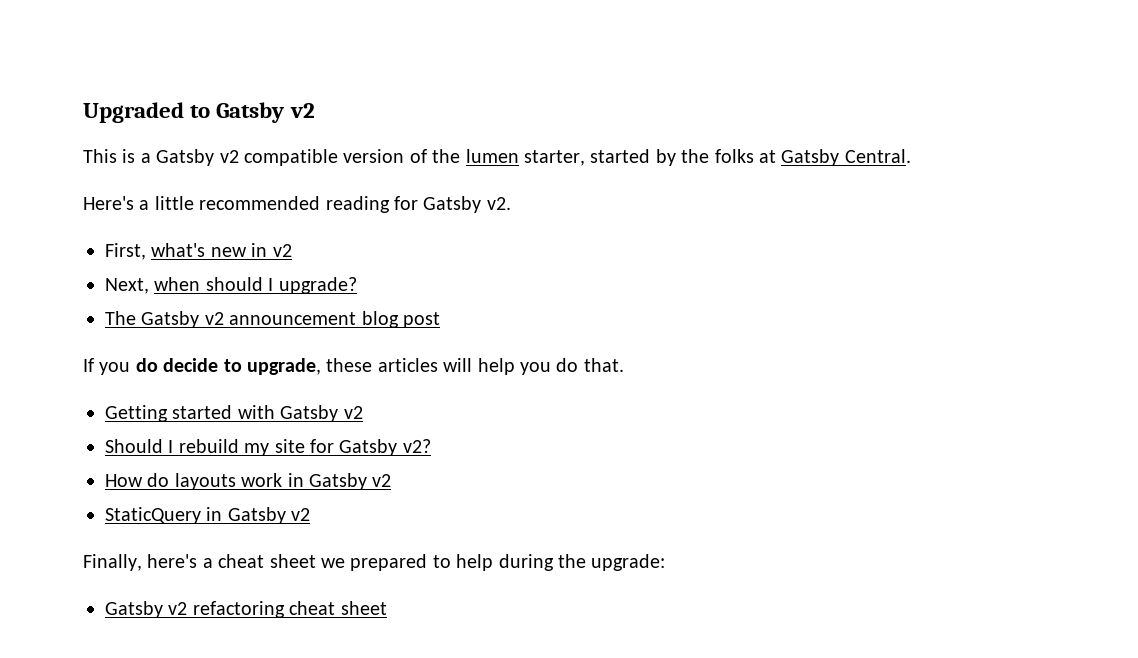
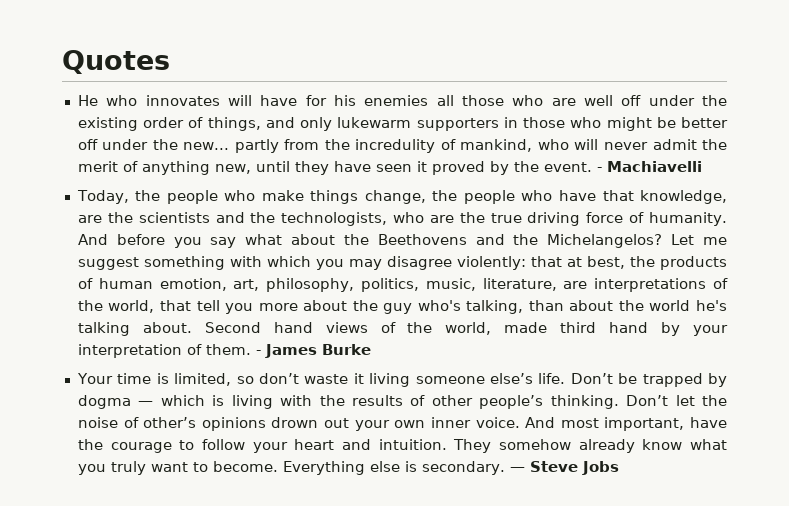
[83,102,315,123] [83,149,911,166] [83,196,511,213] [105,243,292,260] [105,277,357,294] [105,311,440,328] [83,358,624,375] [105,405,363,422] [105,439,431,456] [105,473,392,490] [105,507,311,524] [83,554,666,571] [105,601,387,618] Upgraded to Gatsby v2 // This is a Gatsby v2 compatible version of the lumen starter, started by the folks at Gatsby Central. // Here's a little recommended reading for Gatsby v2. // First, what's new in v2 // Next, when should I upgrade? // The Gatsby v2 announcement blog post // If you do decide to upgrade, these articles will help you do that. // Getting started with Gatsby v2 // Should I rebuild my site for Gatsby v2? // How do layouts work in Gatsby v2 // StaticQuery in Gatsby v2 // Finally, here's a cheat sheet we prepared to help during the upgrade: // Gatsby v2 refactoring cheat sheet -> [62,50,170,74] [77,95,727,106] [77,117,728,131] [77,139,728,153] [77,161,702,175] [76,190,727,204] [77,212,728,226] [77,234,727,248] [77,256,727,270] [77,278,728,292] [77,300,727,314] [77,322,729,336] [77,344,371,358] [76,373,727,387] [77,395,727,409] [77,417,727,431] [77,439,728,453] [77,461,619,475] Quotes // He who innovates will have for his enemies all those who are well off under the existing order of things, and only lukewarm supporters in those who might be better off under the new... partly from the incredulity of mankind, who will never admit the merit of anything new, until they have seen it proved by the event. - Machiavelli // Today, the people who make things change, the people who have that knowledge, are the scientists and the technologists, who are the true driving force of humanity. And before you say what about the Beethovens and the Michelangelos? Let me suggest something with which you may disagree violently: that at best, the products of human emotion, art, philosophy, politics, music, literature, are interpretations of the world, that tell you more about the guy who's talking, than about the world he's talking about. Second hand views of the world, made third hand by your interpretation of them. - James Burke // Your time is limited, so don’t waste it living someone else’s life. Don’t be trapped by dogma — which is living with the results of other people’s thinking. Don’t let the noise of other’s opinions drown out your own inner voice. And most important, have the courage to follow your heart and intuition. They somehow already know what you truly want to become. Everything else is secondary. — Steve Jobs

